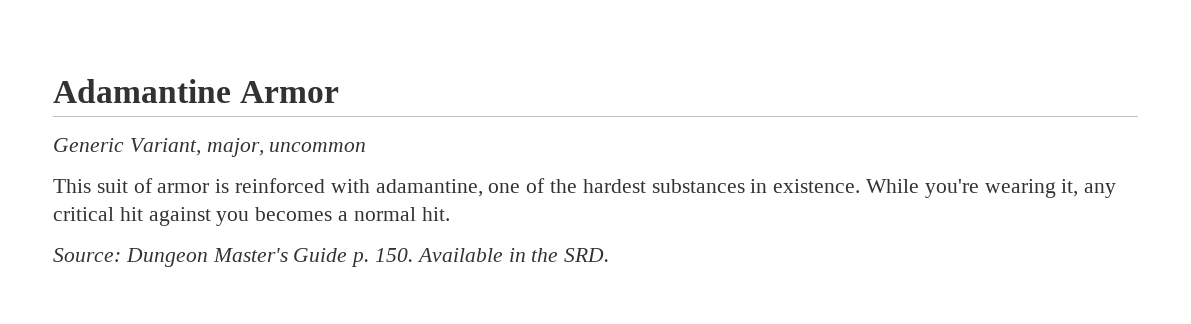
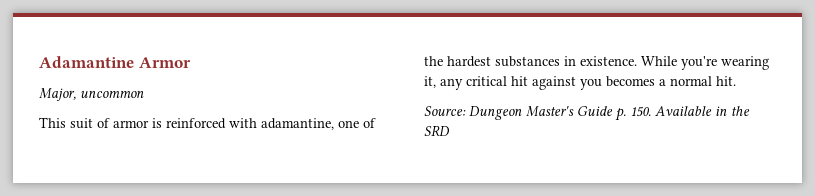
[53,138,264,157] Generic Variant, major, -> [39,88,76,101] Major,
[564,248,610,262] SRD. -> [424,125,450,136] SRD

